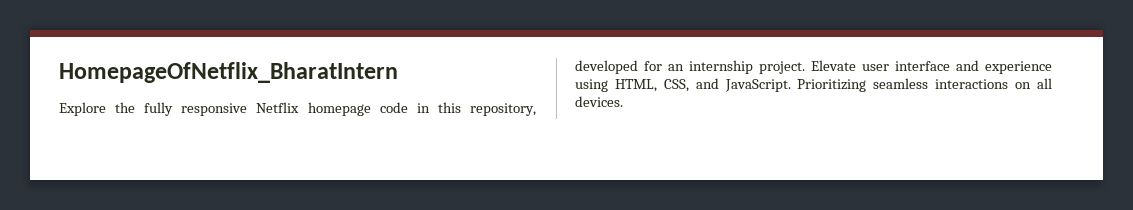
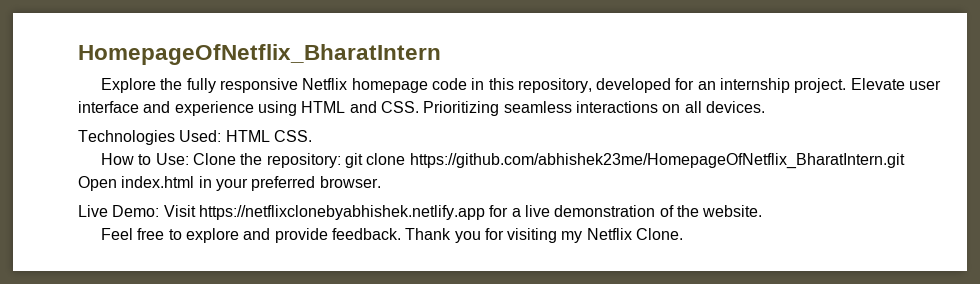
[614,78,791,92] HTML, CSS, and JavaScript. -> [301,101,419,113] HTML and CSS.
(623, 101) none -> [78,130,312,145] [100,153,905,169] [78,176,381,191] [78,205,763,220] [100,228,684,243] // Technologies Used: HTML CSS. // How to Use: Clone the repository: git clone https://github.com/abhishek23me/HomepageOfNetflix_BharatIntern.git Open index.html in your preferred browser. // Live Demo: Visit https://netflixclonebyabhishek.netlify.app for a live demonstration of the website. // Feel free to explore and provide feedback. Thank you for visiting my Netflix Clone.

